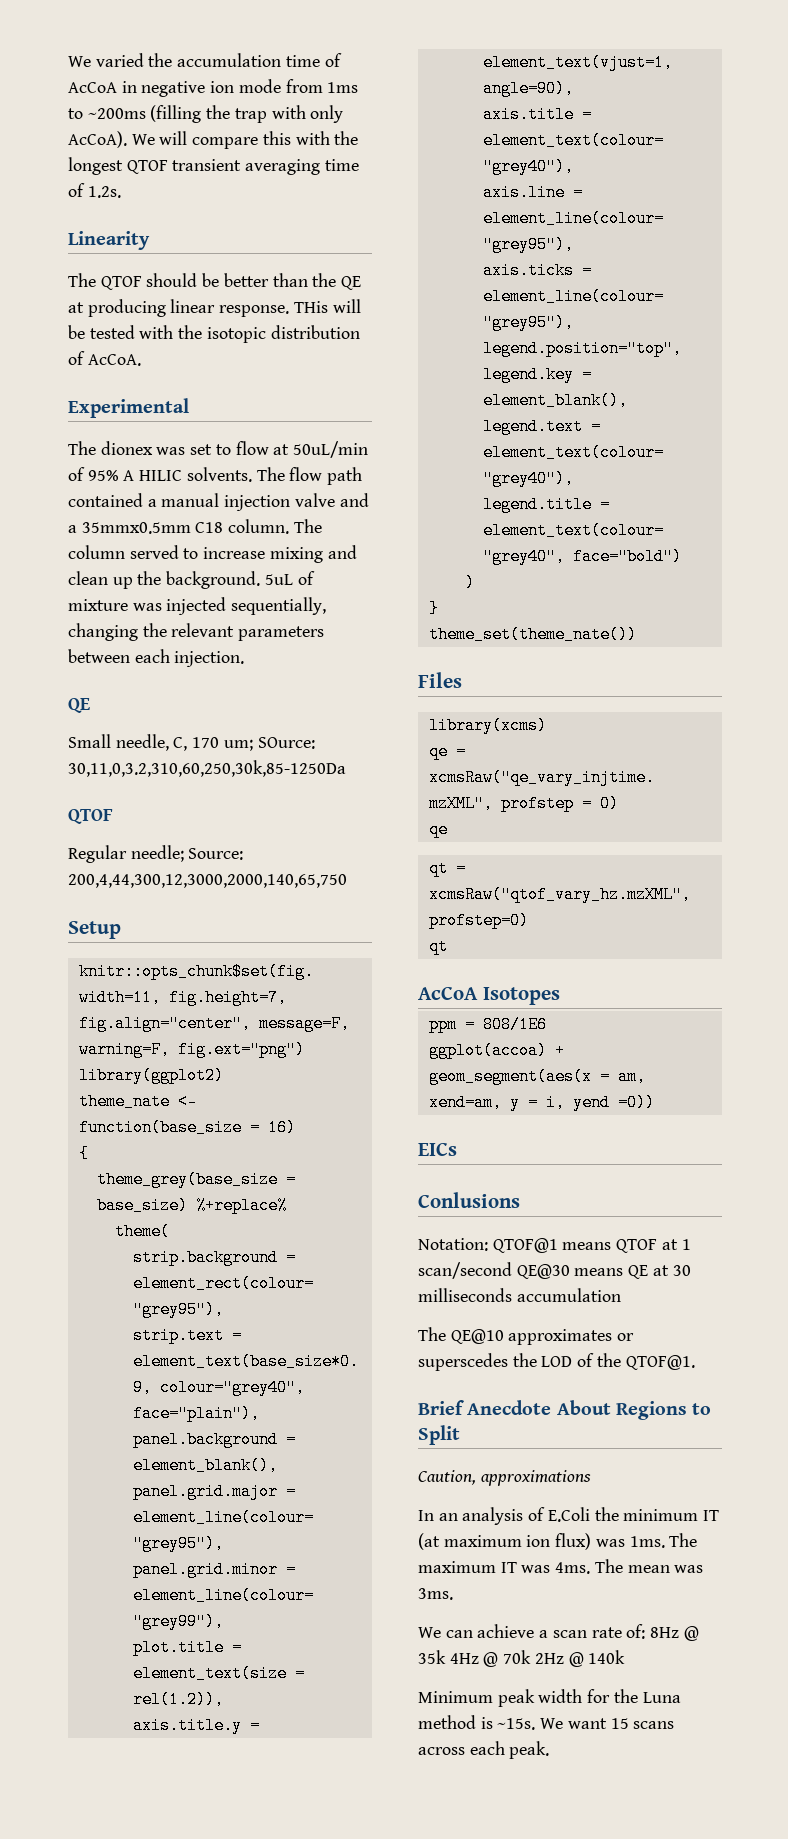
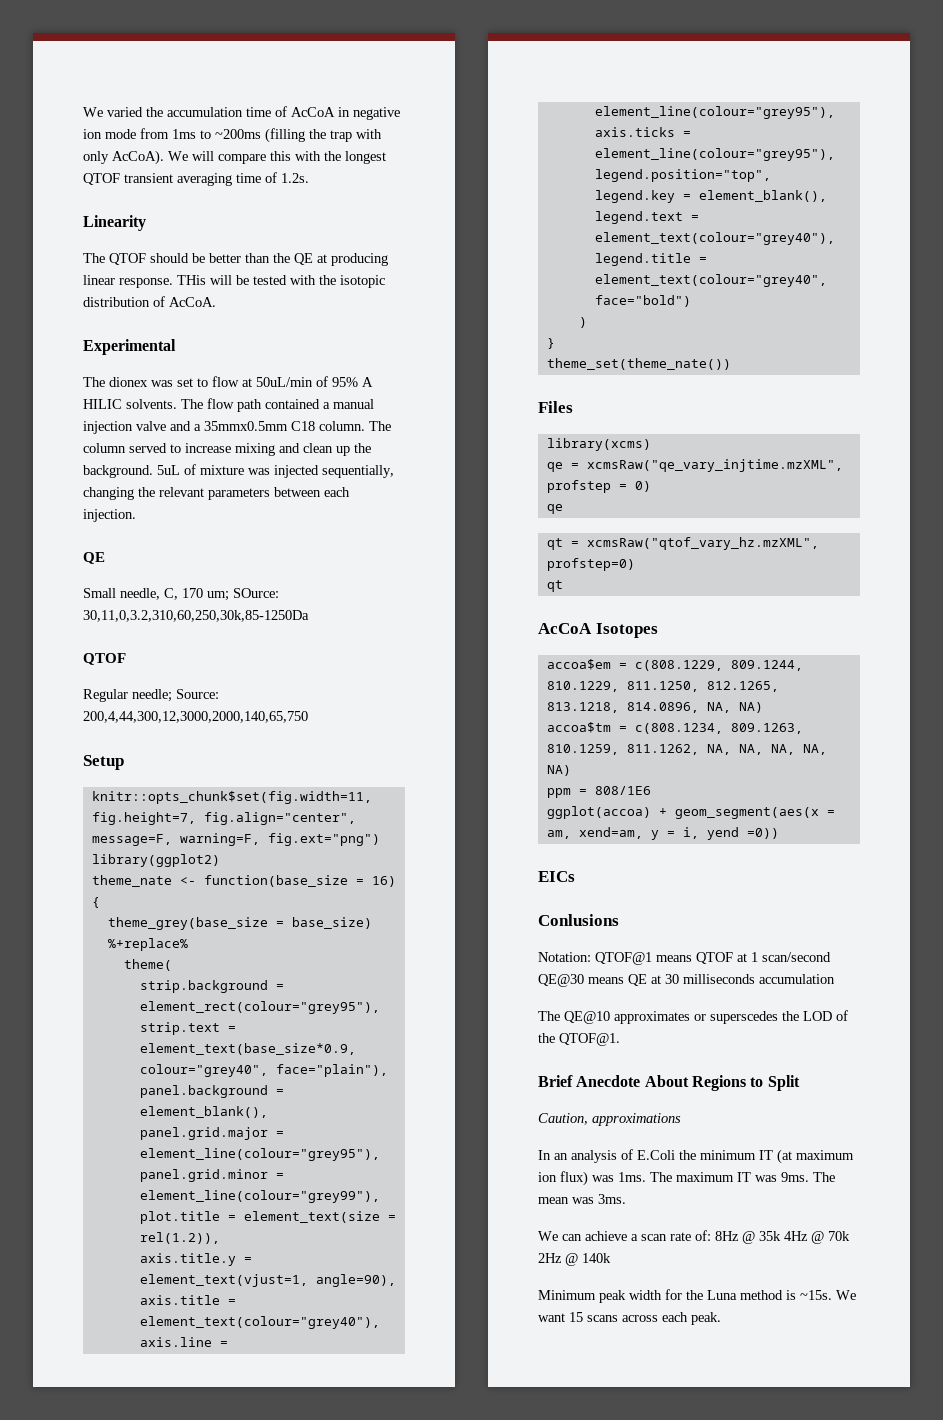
(560, 996) none -> [546,659,803,671] [546,681,779,692] [546,702,763,713] [546,722,803,734] [546,744,827,755] [546,765,571,776] // accoa$em = c(808.1229, 809.1244, 810.1229, 811.1250, 812.1265, 813.1218, 814.0896, NA, NA) // accoa$tm = c(808.1234, 809.1263, 810.1259, 811.1262, NA, NA, NA, NA, NA)
[555,1562,591,1574] 4ms. -> [781,1172,809,1182] 9ms.

